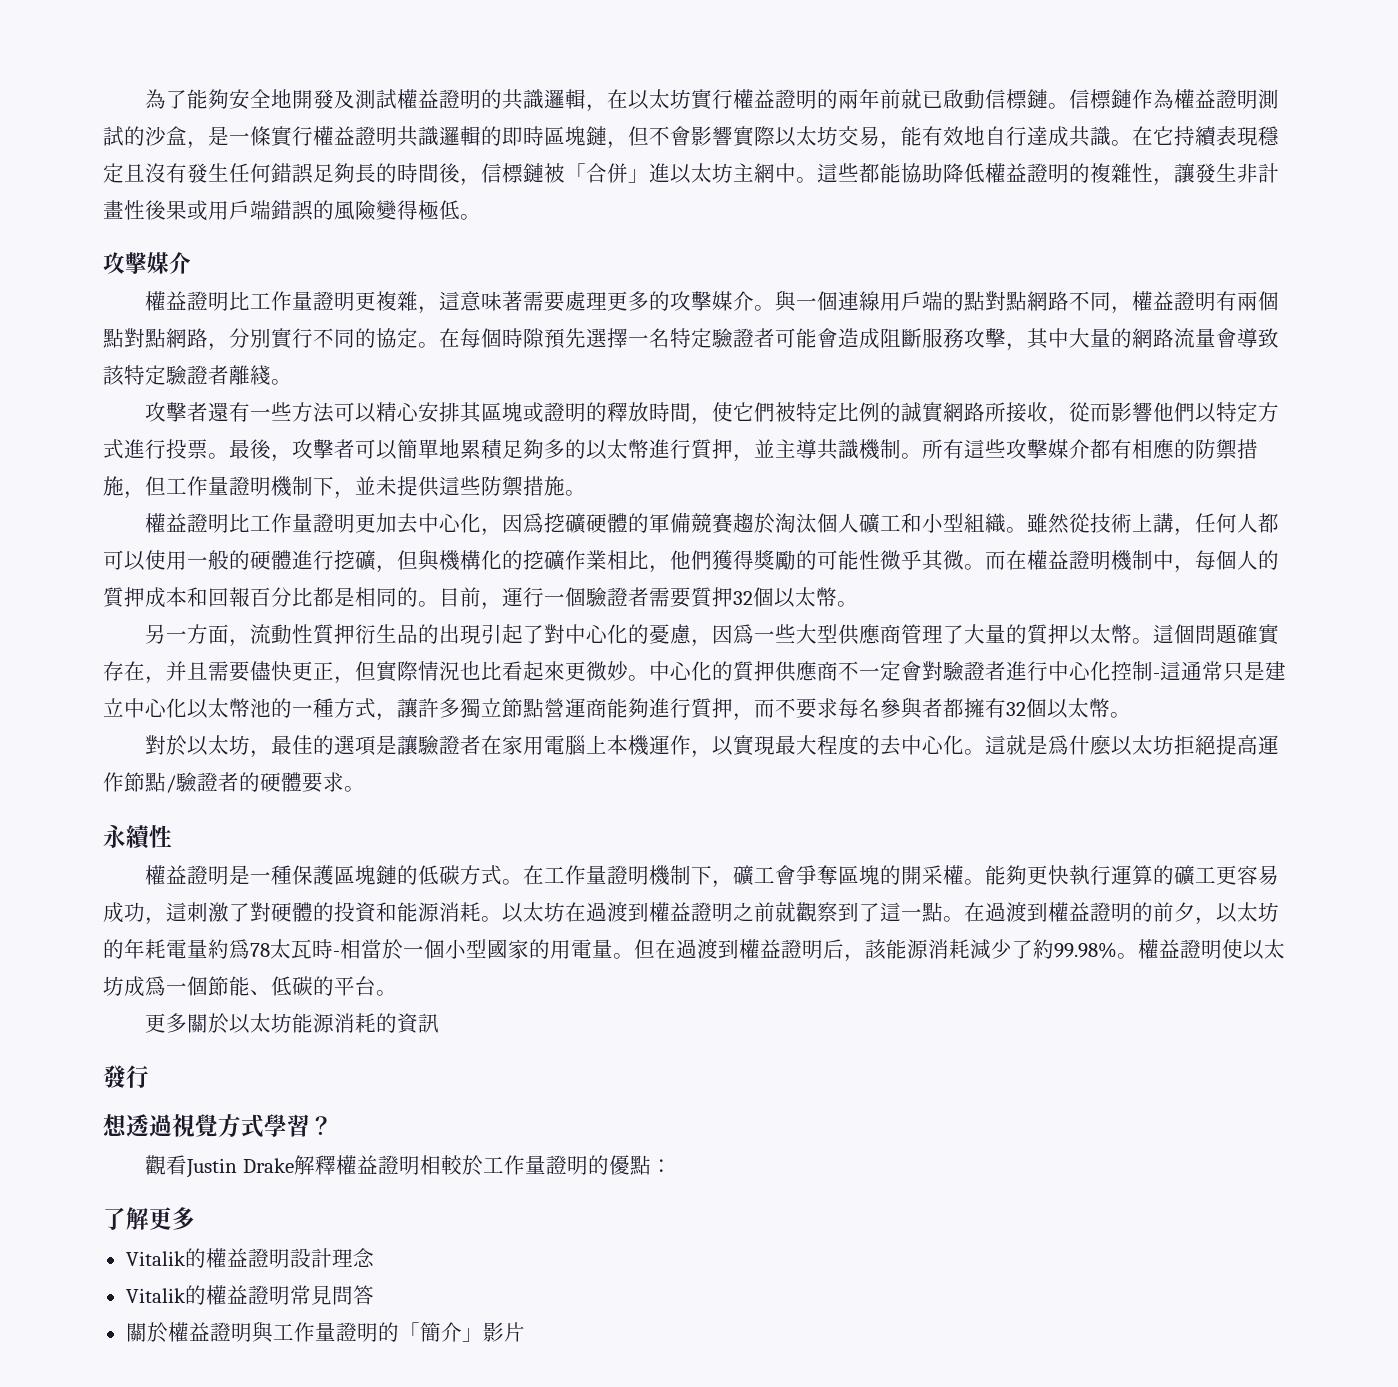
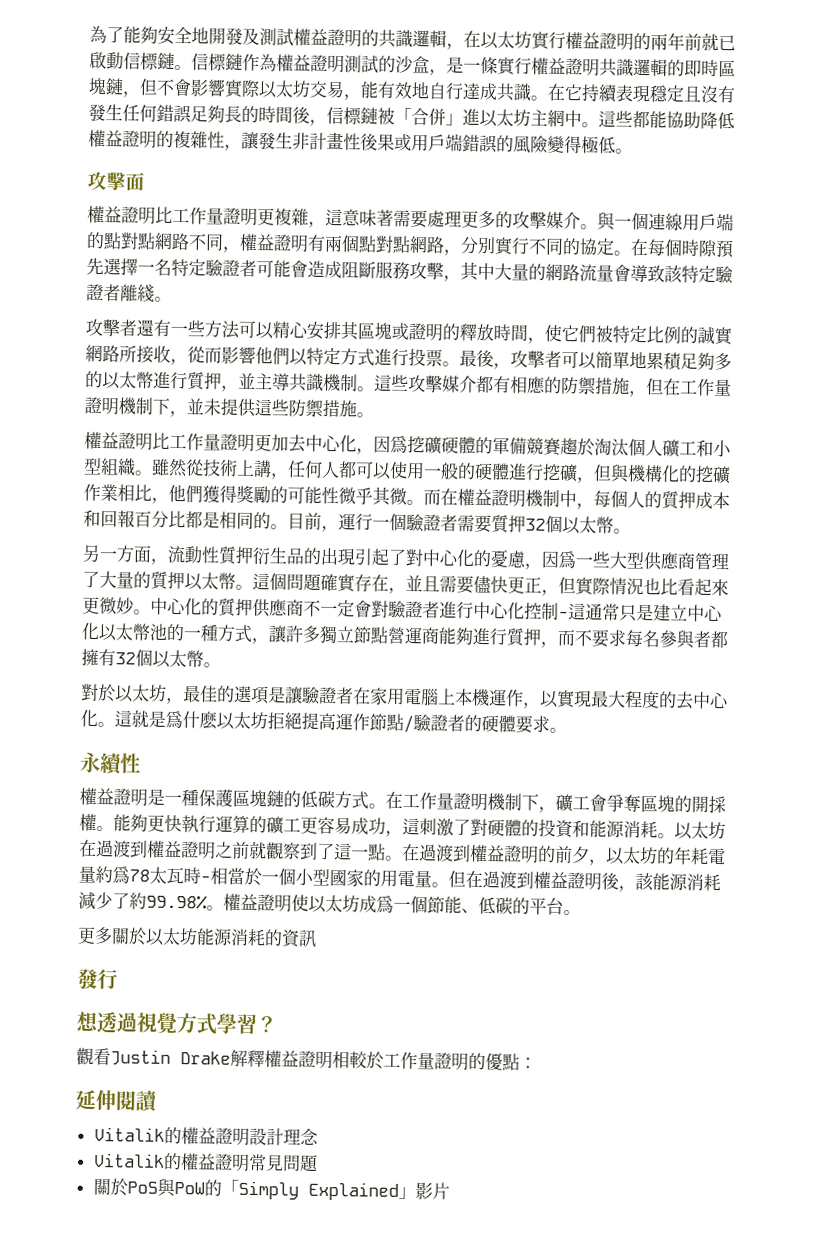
[147,252,191,274] 媒介 -> [125,172,145,191] 面
[922,439,964,459] 所有 -> (375, 389) none
(166, 486) none -> [663,378,681,396] 在
[166,661,187,681] 并 -> [405,574,423,592] 並
[922,865,944,885] 采 -> [708,795,726,814] 採
[823,939,844,959] 后 -> [601,872,620,890] 後
[103,1207,195,1230] 了解更多 -> [75,1089,159,1112] 延伸閱讀
[352,1285,374,1305] [125,1321,462,1343] 答 // 關於權益證明與工作量證明的「簡介 -> [298,1154,319,1172] [92,1177,399,1201] 題 // 關於PoS與PoW的「Simply Explained

